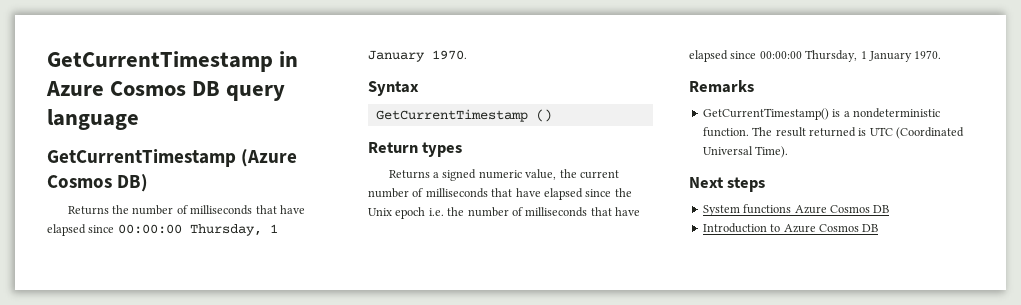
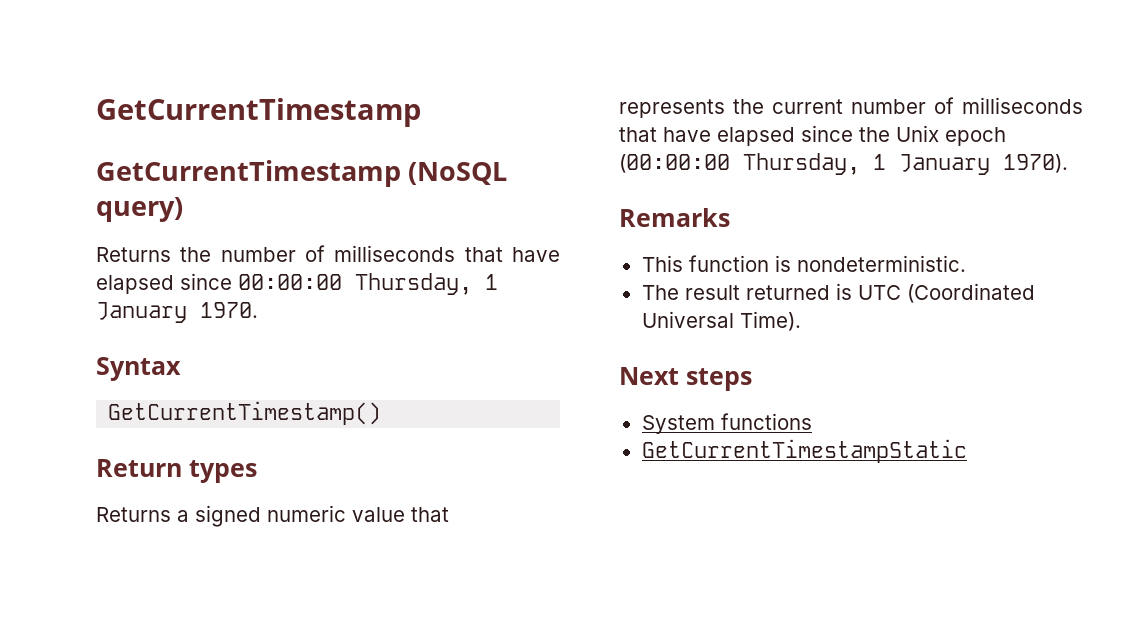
[47,51,299,72] [46,81,286,101] [47,109,139,130] [47,149,298,167] [47,174,149,192] GetCurrentTimestamp in Azure Cosmos DB query language // GetCurrentTimestamp (Azure Cosmos DB) -> [96,98,421,127] [96,160,508,187] [96,197,183,222] GetCurrentTimestamp // GetCurrentTimestamp (NoSQL query)
[375,109,552,122] GetCurrentTimestamp () -> [108,401,382,425] GetCurrentTimestamp()
[525,169,557,180] value, -> [352,507,449,522] [619,99,725,118] value that represents
[428,207,640,217] [689,50,942,62] i.e. the number of milliseconds that have elapsed since 00:00:00 Thursday, 1 January 1970. -> [619,153,1068,175] (00:00:00 Thursday, 1 January 1970).
[702,108,940,120] [702,127,749,137] GetCurrentTimestamp() is a nondeterministic function. -> [641,255,966,272] This function is nondeterministic. //
[794,205,890,214] [702,223,879,233] Azure Cosmos DB // Introduction to Azure Cosmos DB -> [641,439,967,463] // GetCurrentTimestampStatic

